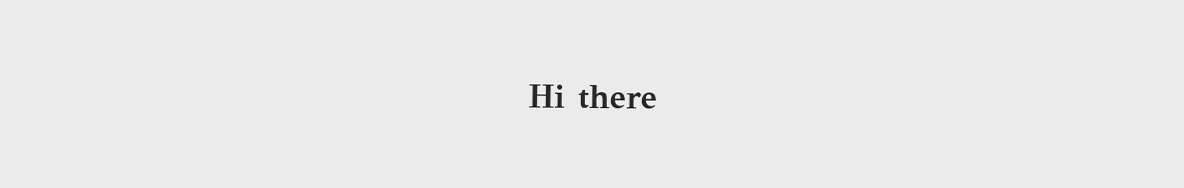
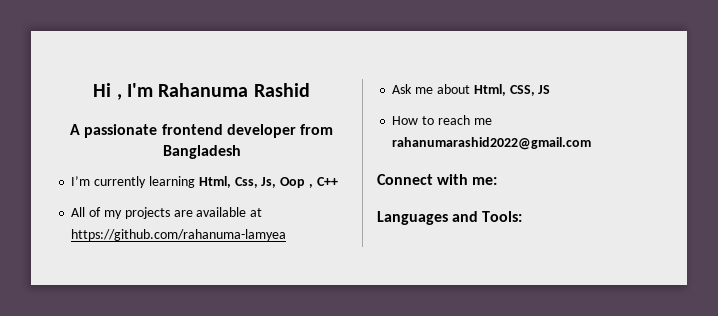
[576,84,658,110] there -> [116,83,310,100] [70,124,333,138] [162,145,241,159] [71,176,338,188] [71,207,263,219] [71,229,287,241] [392,84,551,96] [392,115,492,125] [392,137,592,150] [377,174,498,185] [377,211,523,225] , I'm Rahanuma Rashid // A passionate frontend developer from Bangladesh // I’m currently learning Html, Css, Js, Oop , C++ // All of my projects are available at https://github.com/rahanuma-lamyea // Ask me about Html, CSS, JS // How to reach me rahanumarashid2022@gmail.com // Connect with me: // Languages and Tools:

